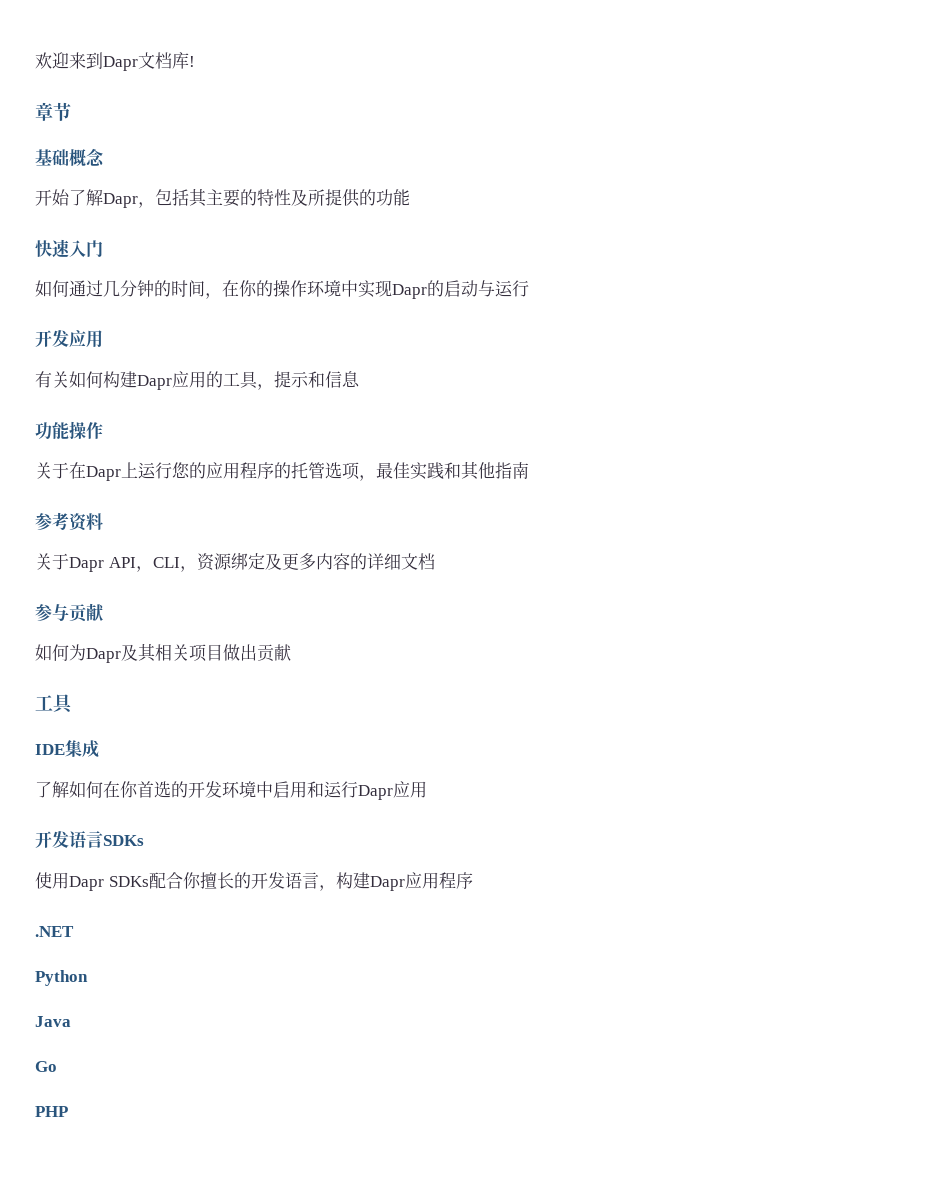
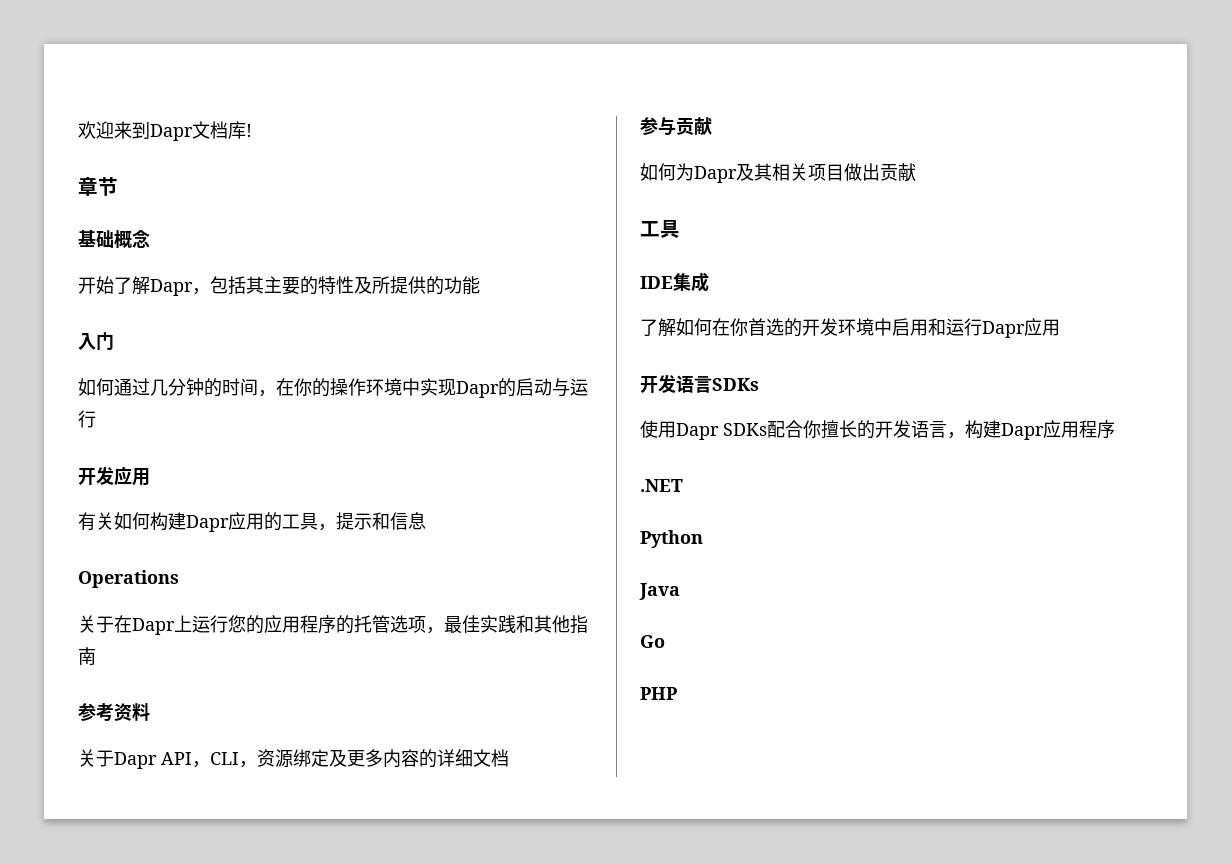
[35,239,70,258] 快速 -> (480, 285) none
[35,421,103,439] 功能操作 -> [78,570,179,588] Operations

